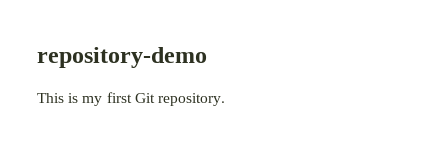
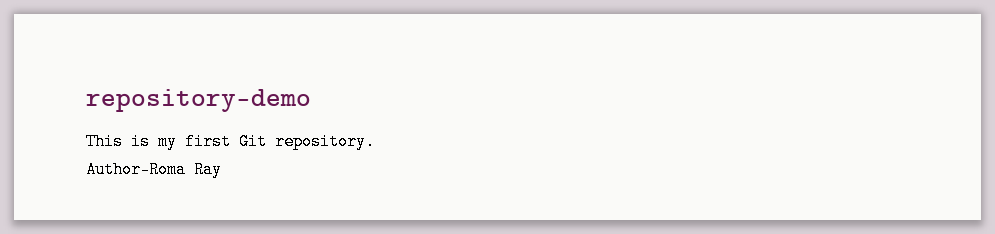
(225, 99) none -> [86,161,222,178] // Author-Roma Ray

